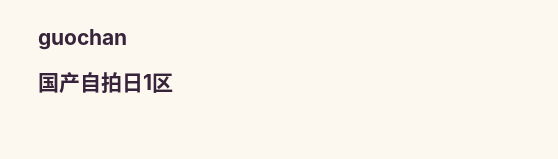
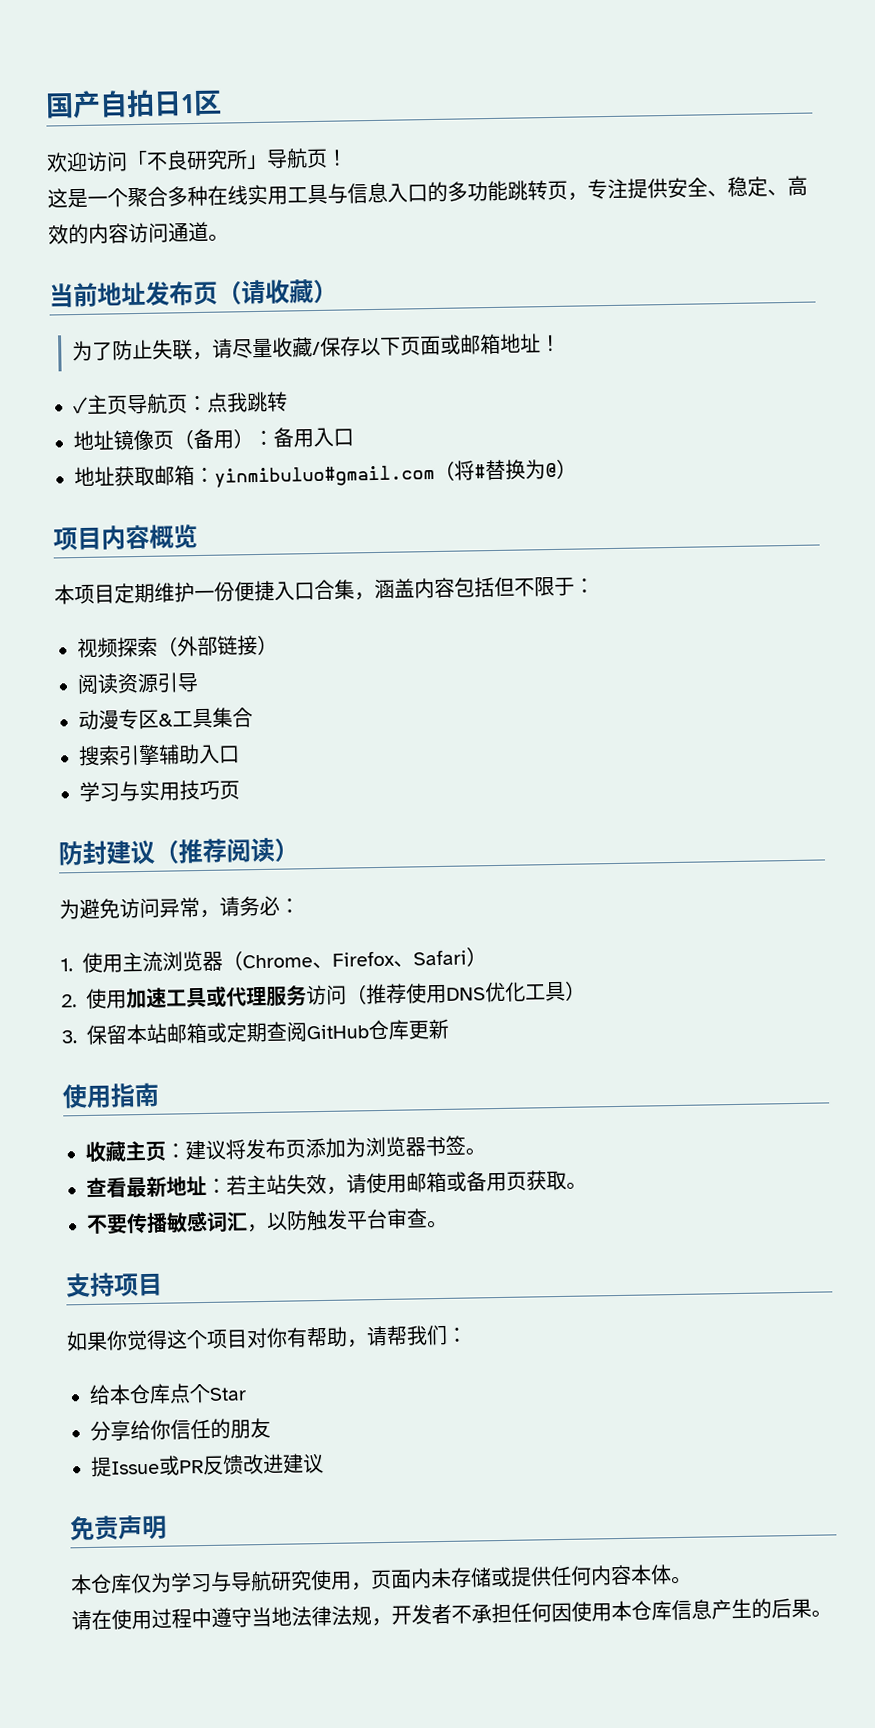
[38,29,127,50] guochan // -> (45, 106) none
(173, 83) none -> [46,148,348,173] [47,175,808,209] [48,221,229,245] [49,278,338,308] [72,333,562,362] [73,391,288,415] [73,427,354,451] [74,458,577,488] [53,524,198,551] [54,575,595,605] [77,634,278,659] [77,672,199,695] [78,707,253,731] [78,744,240,767] [79,780,240,803] [58,837,299,866] [59,895,300,920] [60,946,488,974] [61,980,586,1009] [61,1018,449,1045] [62,1082,160,1109] [85,1135,486,1162] [86,1170,587,1198] [86,1208,448,1235] [65,1272,163,1298] [66,1324,468,1352] [89,1383,247,1405] [90,1417,271,1442] [90,1453,324,1477] [69,1515,167,1541] [70,1564,692,1595] [71,1598,832,1631] // 欢迎访问「不良研究所」导航页！ // 这是一个聚合多种在线实用工具与信息入口的多功能跳转页，专注提供安全、稳定、高效的内容访问通道。 // 当前地址发布页（请收藏） // 为了防止失联，请尽量收藏/保存以下页面或邮箱地址！ // ✓主页导航页：点我跳转 // 地址镜像页（备用）：备用入口 // 地址获取邮箱：yinmibuluo#gmail.com（将#替换为@） // 项目内容概览 // 本项目定期维护一份便捷入口合集，涵盖内容包括但不限于： // 视频探索（外部链接） // 阅读资源引导 // 动漫专区&工具集合 // 搜索引擎辅助入口 // 学习与实用技巧页 // 防封建议（推荐阅读） // 为避免访问异常，请务必： // 1.使用主流浏览器（Chrome、Firefox、Safari） // 2.使用加速工具或代理服务访问（推荐使用DNS优化工具） // 3.保留本站邮箱或定期查阅GitHub仓库更新 // 使用指南 // 收藏主页：建议将发布页添加为浏览器书签。 // 查看最新地址：若主站失效，请使用邮箱或备用页获取。 // 不要传播敏感词汇，以防触发平台审查。 // 支持项目 // 如果你觉得这个项目对你有帮助，请帮我们： // 给本仓库点个Star // 分享给你信任的朋友 // 提Issue或PR反馈改进建议 // 免责声明 // 本仓库仅为学习与导航研究使用，页面内未存储或提供任何内容本体。 // 请在使用过程中遵守当地法律法规，开发者不承担任何因使用本仓库信息产生的后果。

